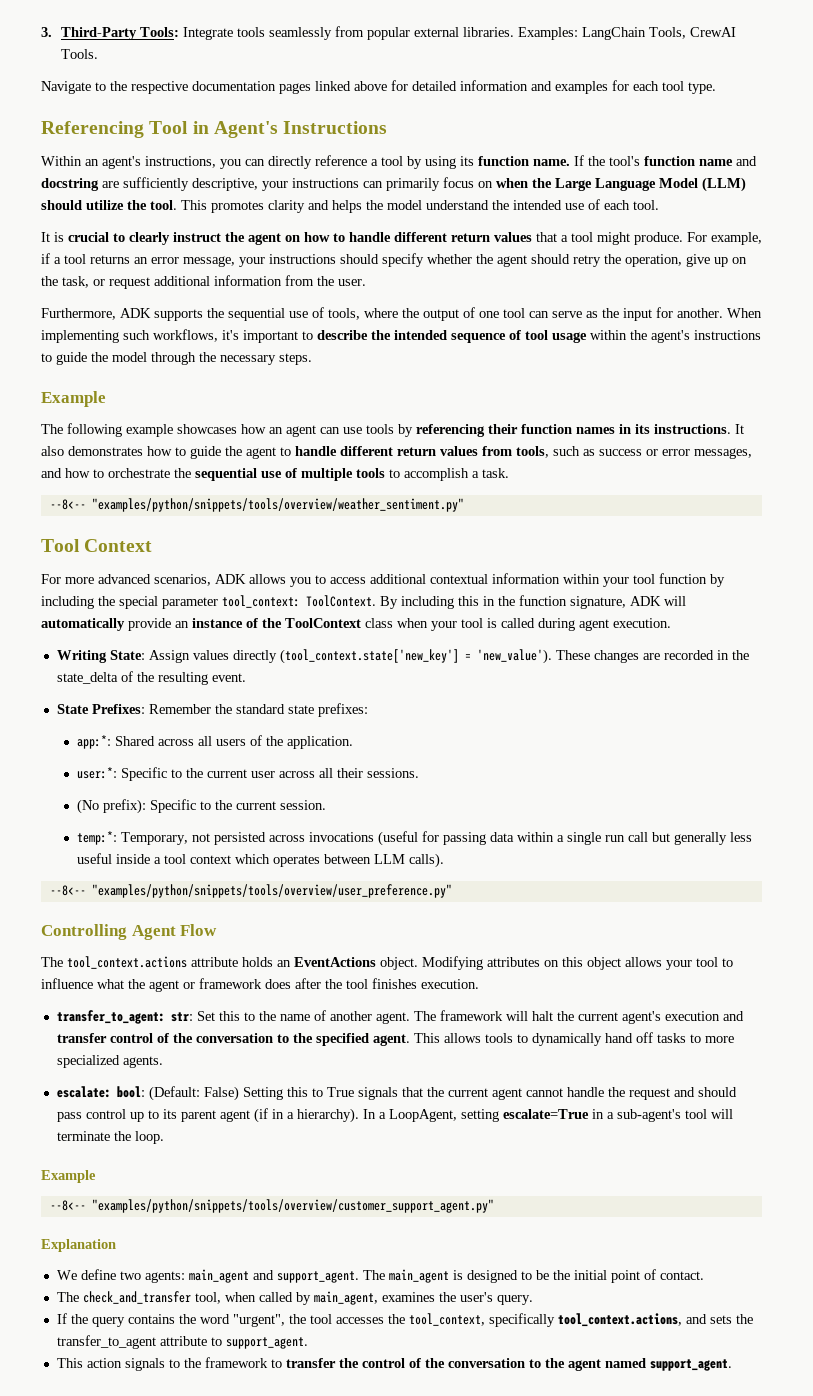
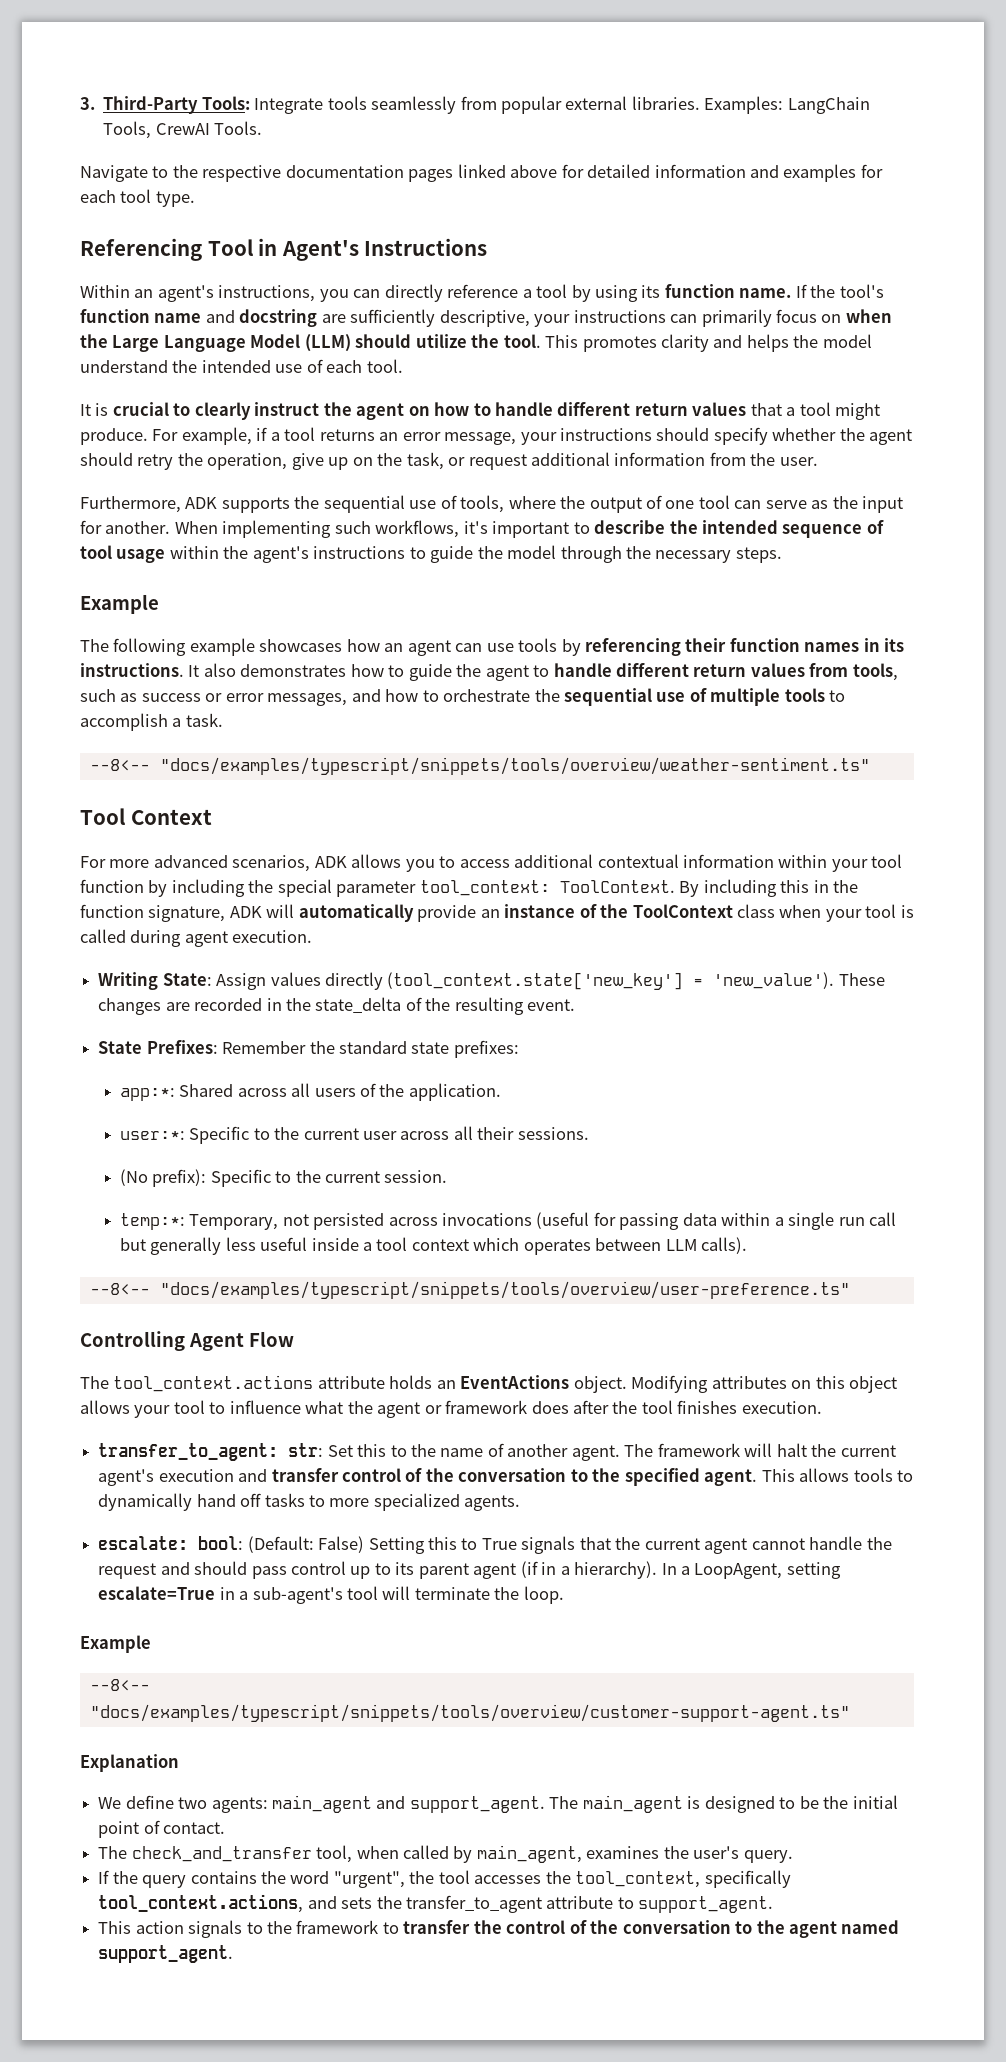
[91,498,464,512] "examples/python/snippets/tools/overview/weather_sentiment.py" -> [159,757,870,775] "docs/examples/typescript/snippets/tools/overview/weather-sentiment.ts"
[91,884,452,898] "examples/python/snippets/tools/overview/user_preference.py" -> [159,1281,850,1299] "docs/examples/typescript/snippets/tools/overview/user-preference.ts"
[91,1199,494,1213] "examples/python/snippets/tools/overview/customer_support_agent.py" -> [89,1704,850,1722] "docs/examples/typescript/snippets/tools/overview/customer-support-agent.ts"

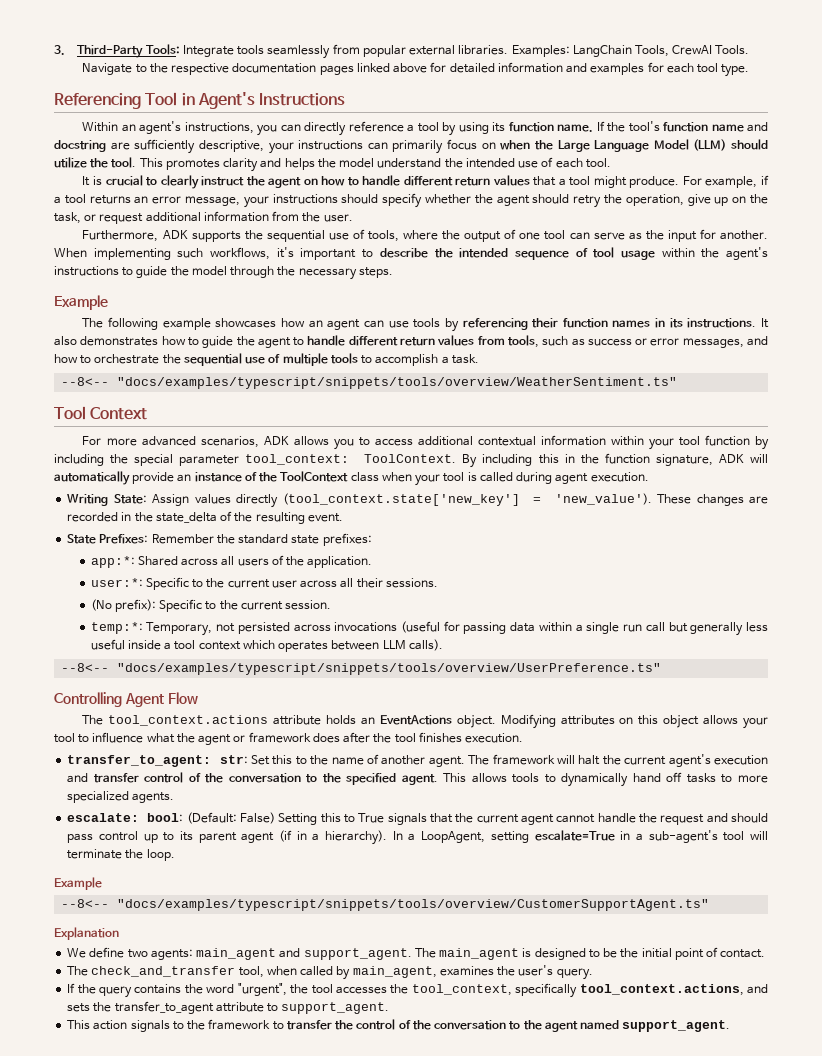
[159,757,870,775] "docs/examples/typescript/snippets/tools/overview/weather-sentiment.ts" -> [117,377,678,389] "docs/examples/typescript/snippets/tools/overview/WeatherSentiment.ts"
[159,1281,850,1299] "docs/examples/typescript/snippets/tools/overview/user-preference.ts" -> [117,663,662,675] "docs/examples/typescript/snippets/tools/overview/UserPreference.ts"
[89,1704,850,1722] "docs/examples/typescript/snippets/tools/overview/customer-support-agent.ts" -> [117,899,710,911] "docs/examples/typescript/snippets/tools/overview/CustomerSupportAgent.ts"

